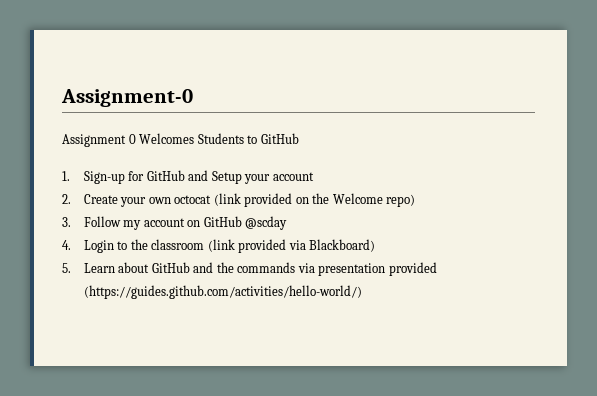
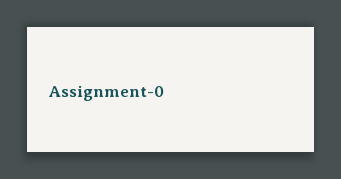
[62,133,299,147] [62,170,314,184] [62,193,416,207] [62,216,288,230] [62,239,376,253] [62,262,437,276] [83,285,362,299] // Assignment 0 Welcomes Students to GitHub // 1. Sign-up for GitHub and Setup your account // 2. Create your own octocat (link provided on the Welcome repo) // 3. Follow my account on GitHub @scday // 4. Login to the classroom (link provided via Blackboard) // 5. Learn about GitHub and the commands via presentation provided (https://guides.github.com/activities/hello-world/) -> (164, 93) none

